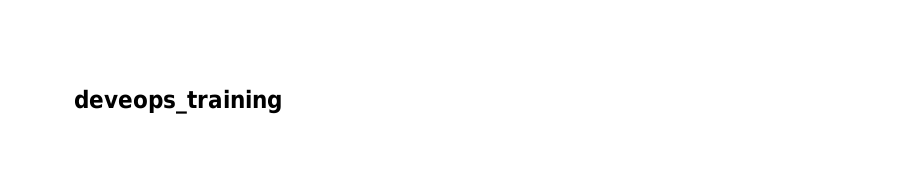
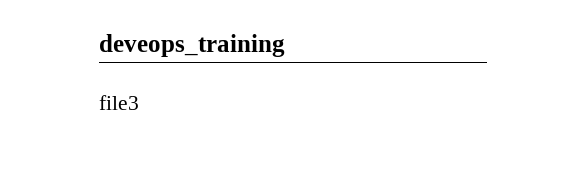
(282, 101) none -> [99,95,139,110] // file3

